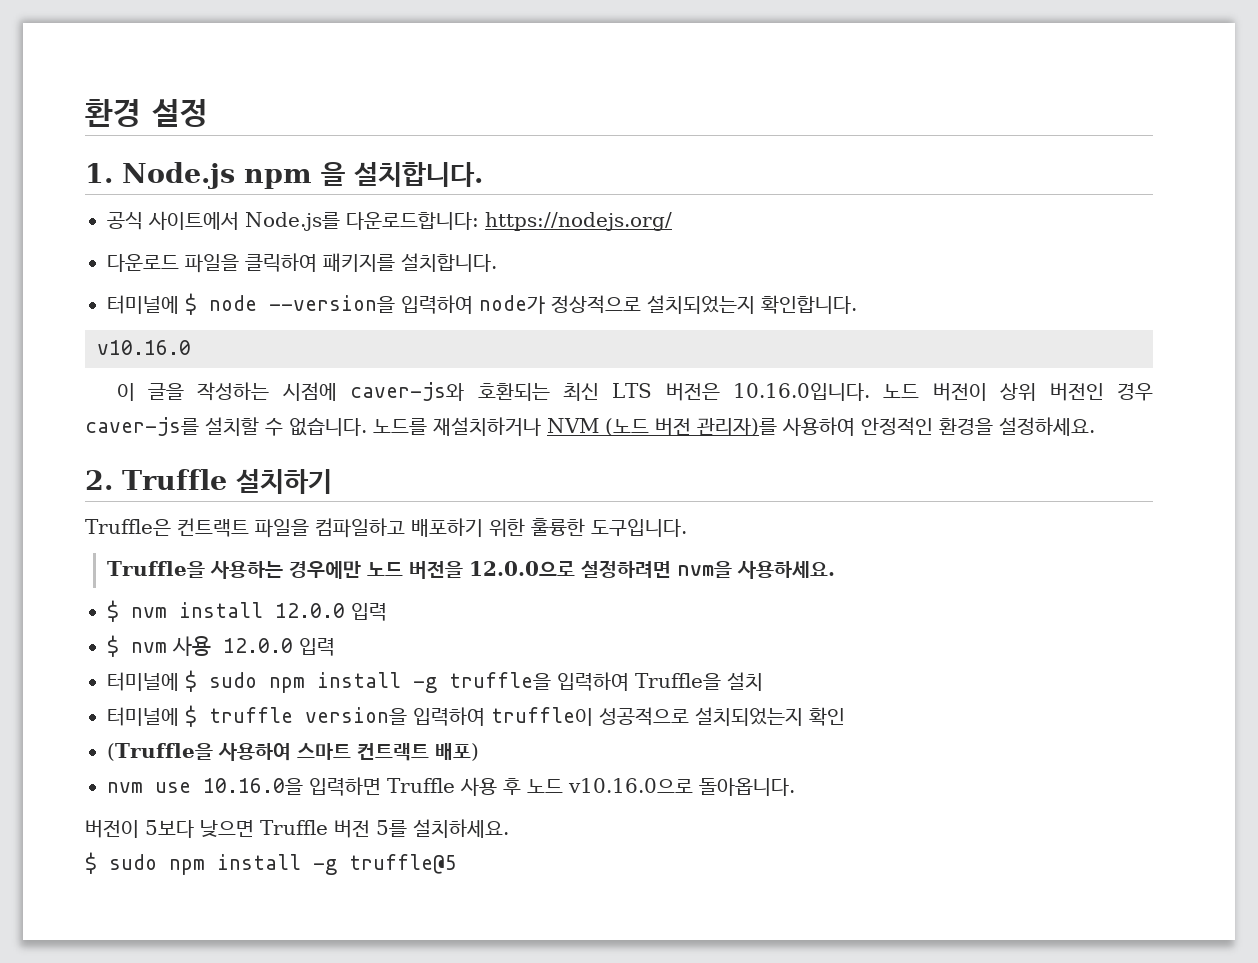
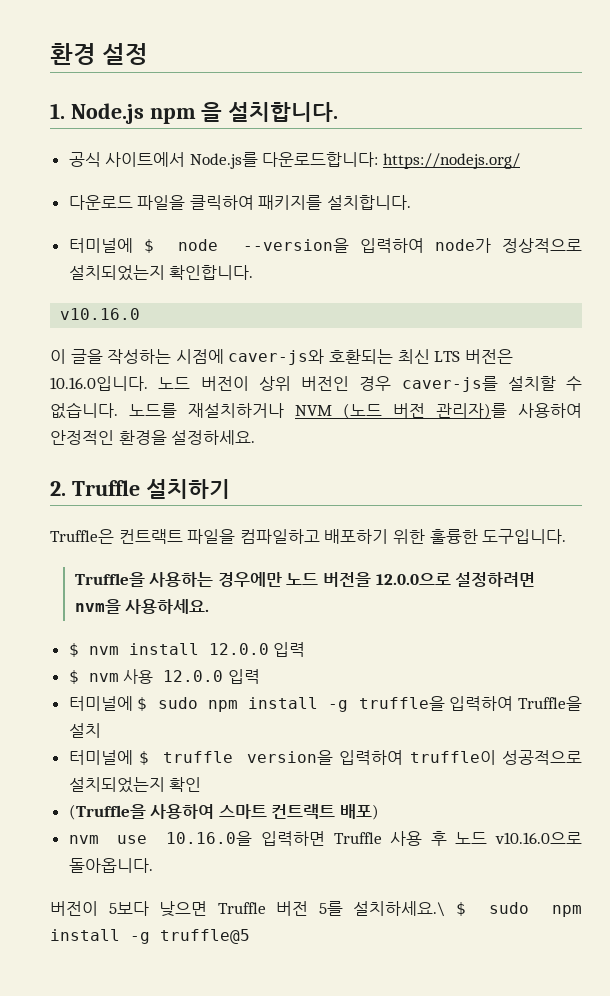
[413,819,509,838] 설치하세요. // -> [353,901,446,917] 설치하세요.\

